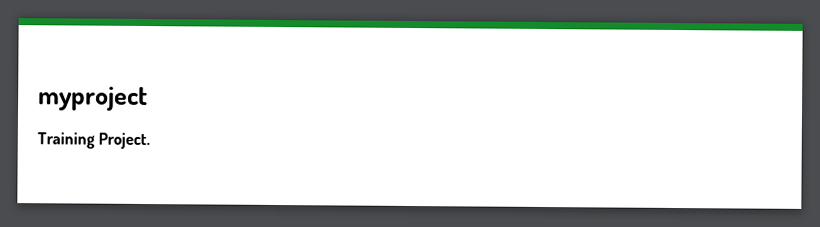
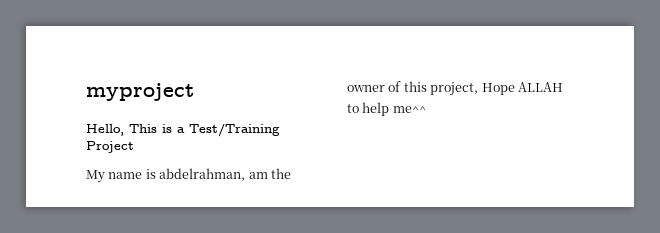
[37,132,151,150] Training Project. -> [86,123,280,137] [86,141,134,153] [86,168,291,183] [347,81,563,96] [347,102,426,116] Hello, This is a Test/Training Project // My name is abdelrahman, am the owner of this project, Hope ALLAH to help me^^

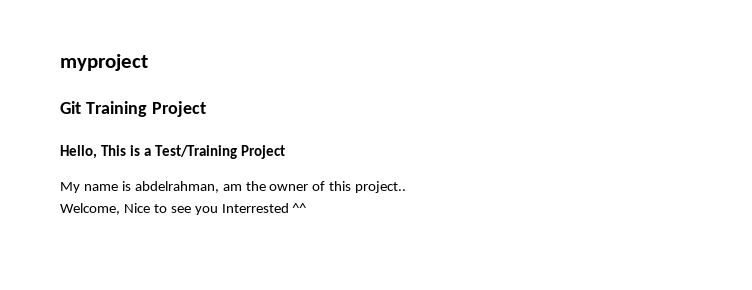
(194, 92) none -> [60,101,206,117] // Git Training Project
[430,82,563,96] [347,102,426,116] project, Hope ALLAH to help me^^ -> [355,181,407,193] [60,203,307,215] project.. // Welcome, Nice to see you Interrested ^^

